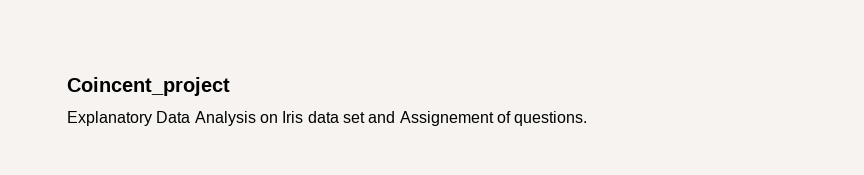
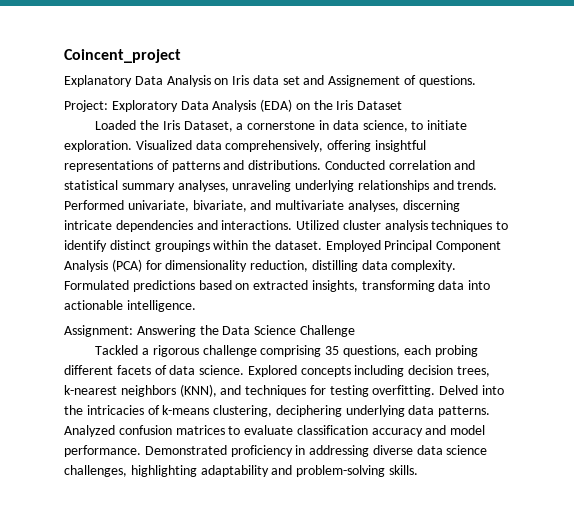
(588, 118) none -> [64,99,403,112] [95,120,468,132] [64,140,426,152] [64,160,476,172] [64,180,498,192] [64,200,460,212] [64,220,509,232] [64,240,502,252] [64,259,457,272] [64,280,491,292] [64,300,196,312] [64,325,355,337] [95,345,478,357] [64,365,491,377] [64,384,505,397] [64,405,491,417] [64,425,486,437] [64,445,488,457] [64,465,418,477] // Project: Exploratory Data Analysis (EDA) on the Iris Dataset // Loaded the Iris Dataset, a cornerstone in data science, to initiate exploration. Visualized data comprehensively, offering insightful representations of patterns and distributions. Conducted correlation and statistical summary analyses, unraveling underlying relationships and trends. Performed univariate, bivariate, and multivariate analyses, discerning intricate dependencies and interactions. Utilized cluster analysis techniques to identify distinct groupings within the dataset. Employed Principal Component Analysis (PCA) for dimensionality reduction, distilling data complexity. Formulated predictions based on extracted insights, transforming data into actionable intelligence. // Assignment: Answering the Data Science Challenge // Tackled a rigorous challenge comprising 35 questions, each probing different facets of data science. Explored concepts including decision trees, k-nearest neighbors (KNN), and techniques for testing overfitting. Delved into the intricacies of k-means clustering, deciphering underlying data patterns. Analyzed confusion matrices to evaluate classification accuracy and model performance. Demonstrated proficiency in addressing diverse data science challenges, highlighting adaptability and problem-solving skills.

